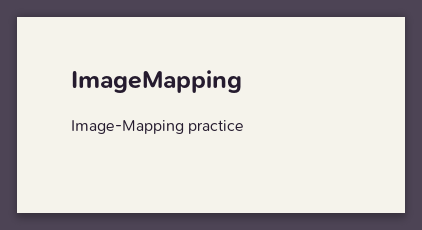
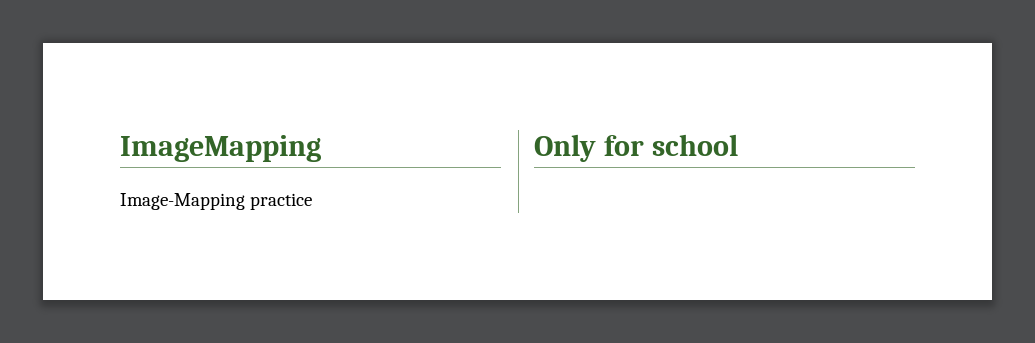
(245, 127) none -> [534,134,738,162] // Only for school

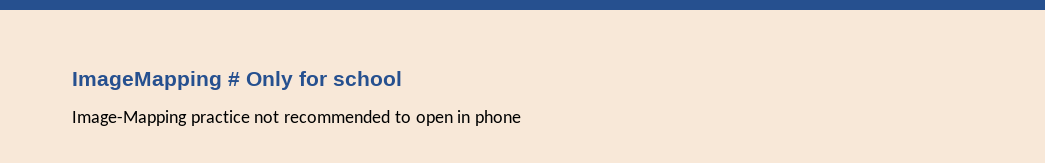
[120,193,313,210] [534,134,738,162] // Image-Mapping practice // Only for school -> [228,71,402,90] [72,110,522,126] # Only for school // Image-Mapping practice not recommended to open in phone

